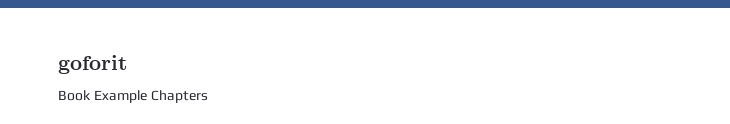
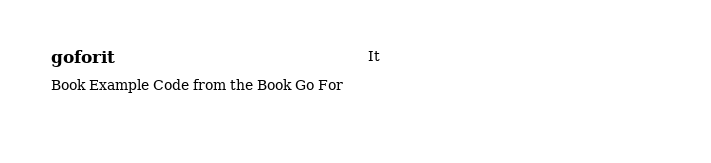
[150,90,208,103] Chapters -> [153,79,343,90] [368,51,380,61] Code from the Book Go For It

